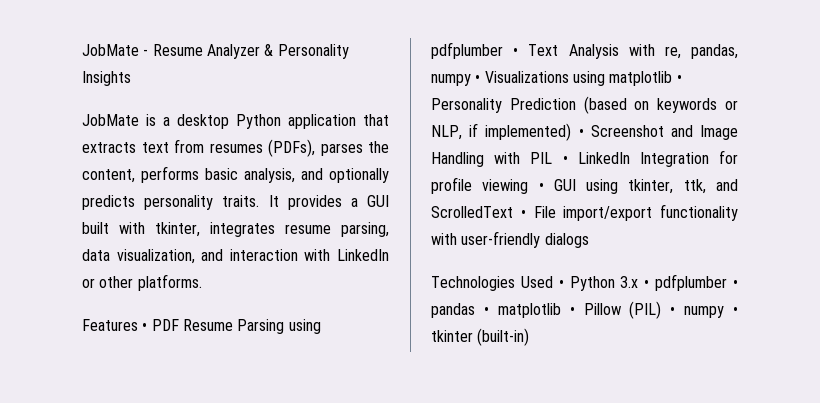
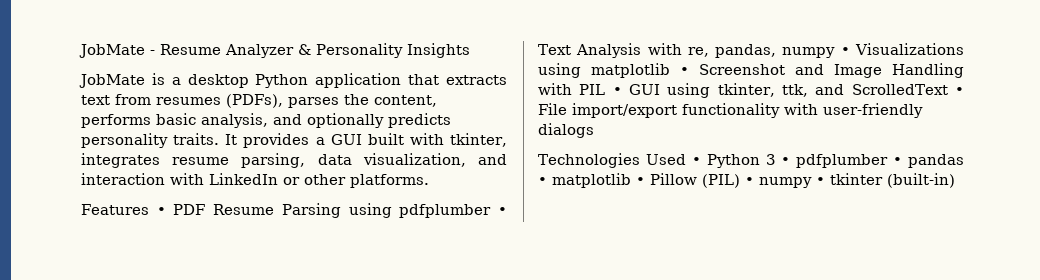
[431,96,738,114] [431,123,584,141] Personality Prediction (based on keywords or NLP, if implemented) • -> (689, 71) none
[577,150,738,167] [431,177,544,194] LinkedIn Integration for profile viewing • -> (622, 91) none
[620,276,639,288] 3.x -> [765,154,776,165] 3

